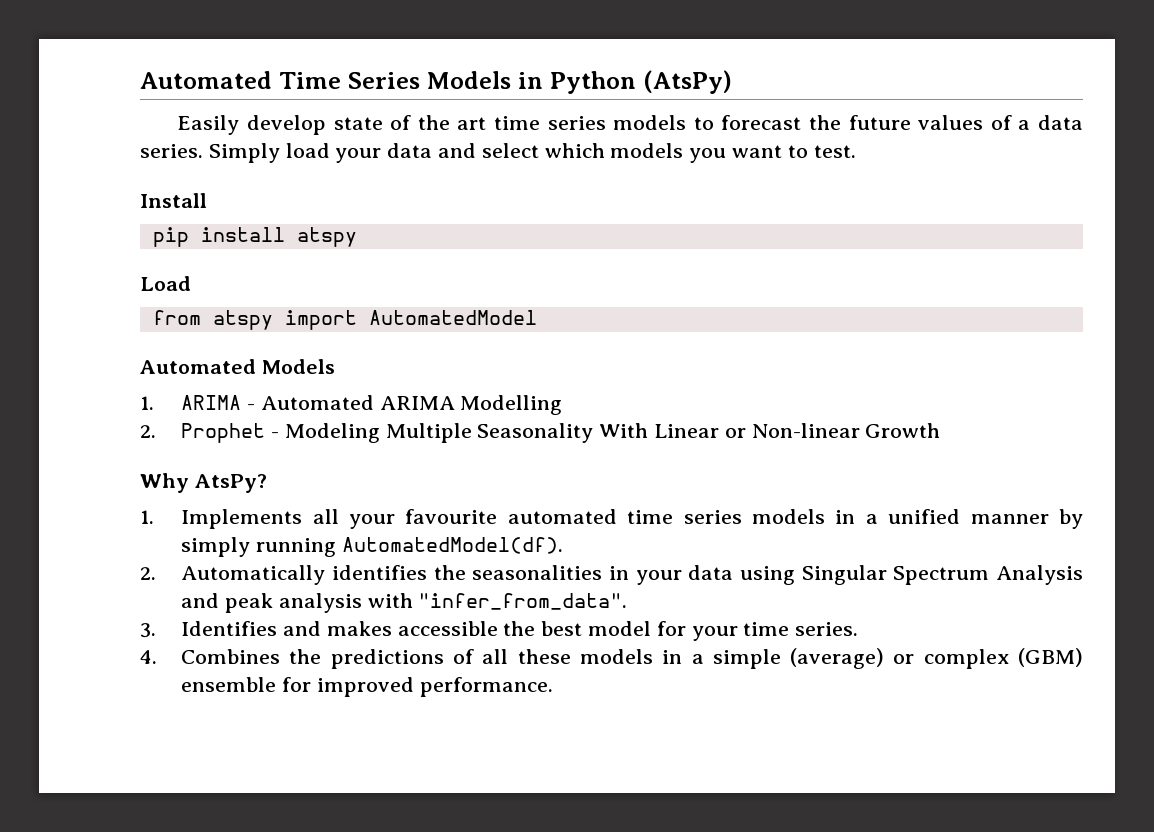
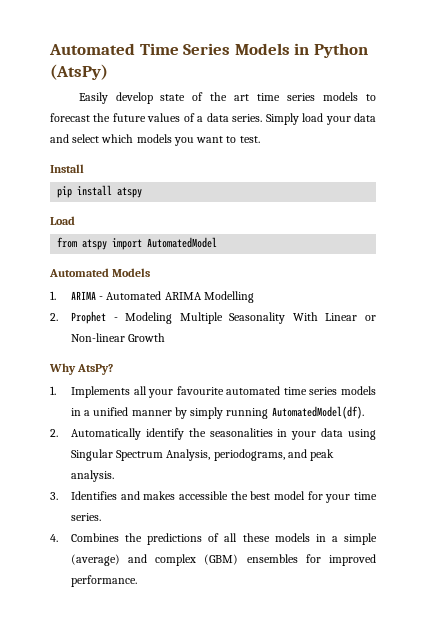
[331,565,427,580] identifies -> [145,428,184,440] identify
[995,565,1083,585] [181,593,628,613] Analysis and peak analysis with "infer_from_data". -> [166,449,335,461] [70,470,114,482] Analysis, periodograms, and peak analysis.
[893,654,915,664] or -> [128,554,148,563] and
[181,677,277,692] ensemble -> [246,554,298,563] ensembles

